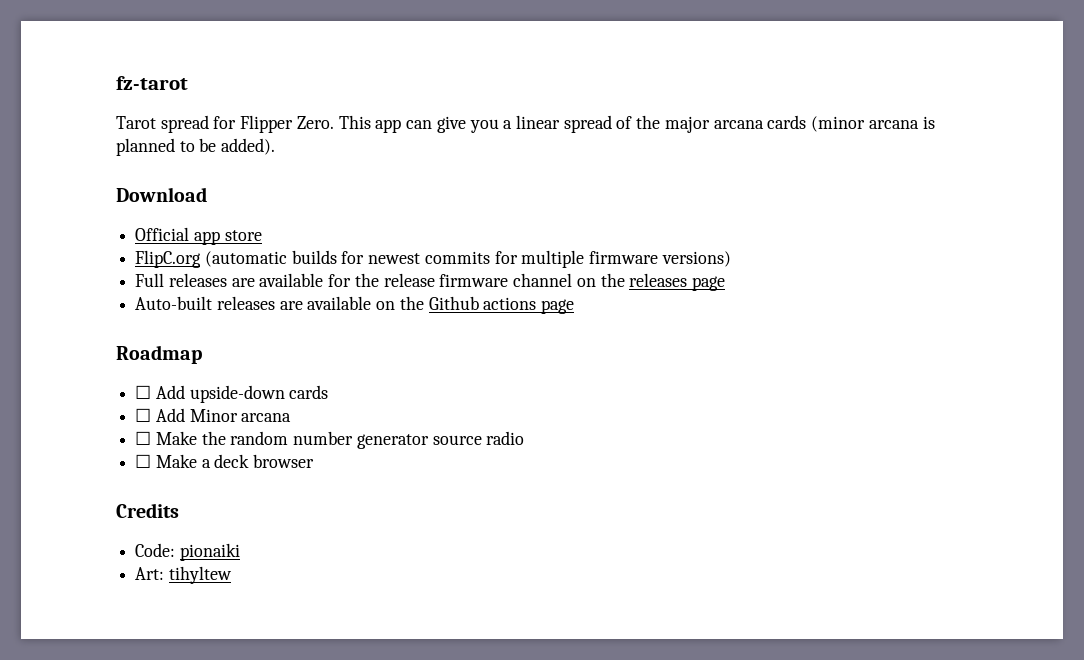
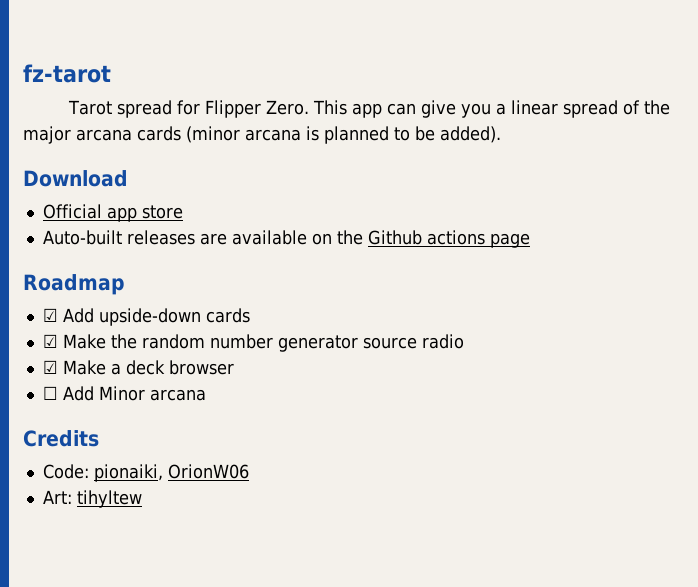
[135,250,731,268] [135,273,725,291] // FlipC.org (automatic builds for newest commits for multiple firmware versions) // Full releases are available for the release firmware channel on the releases page -> (183, 212) none
[135,385,152,399] ☐ -> [42,308,58,322] ☑
[135,408,292,422] [135,431,152,445] ☐ Add Minor arcana // ☐ -> [42,334,58,348] ☑
[135,454,152,468] ☐ -> [42,360,58,374] ☑
(315, 461) none -> [42,386,206,401] // ☐ Add Minor arcana
[179,543,240,561] pionaiki -> [93,464,249,482] pionaiki, OrionW06

